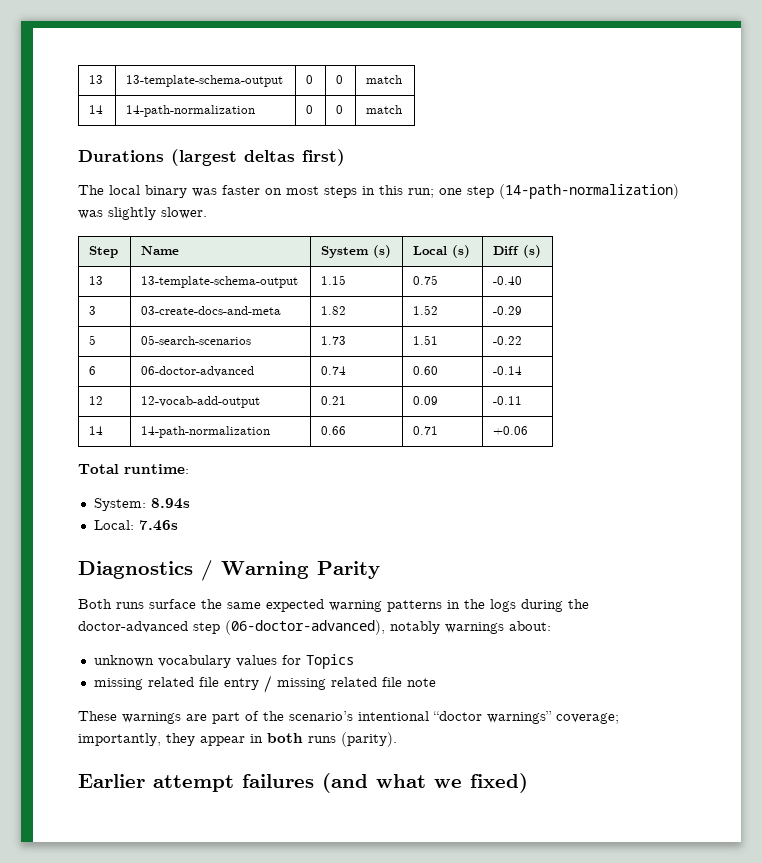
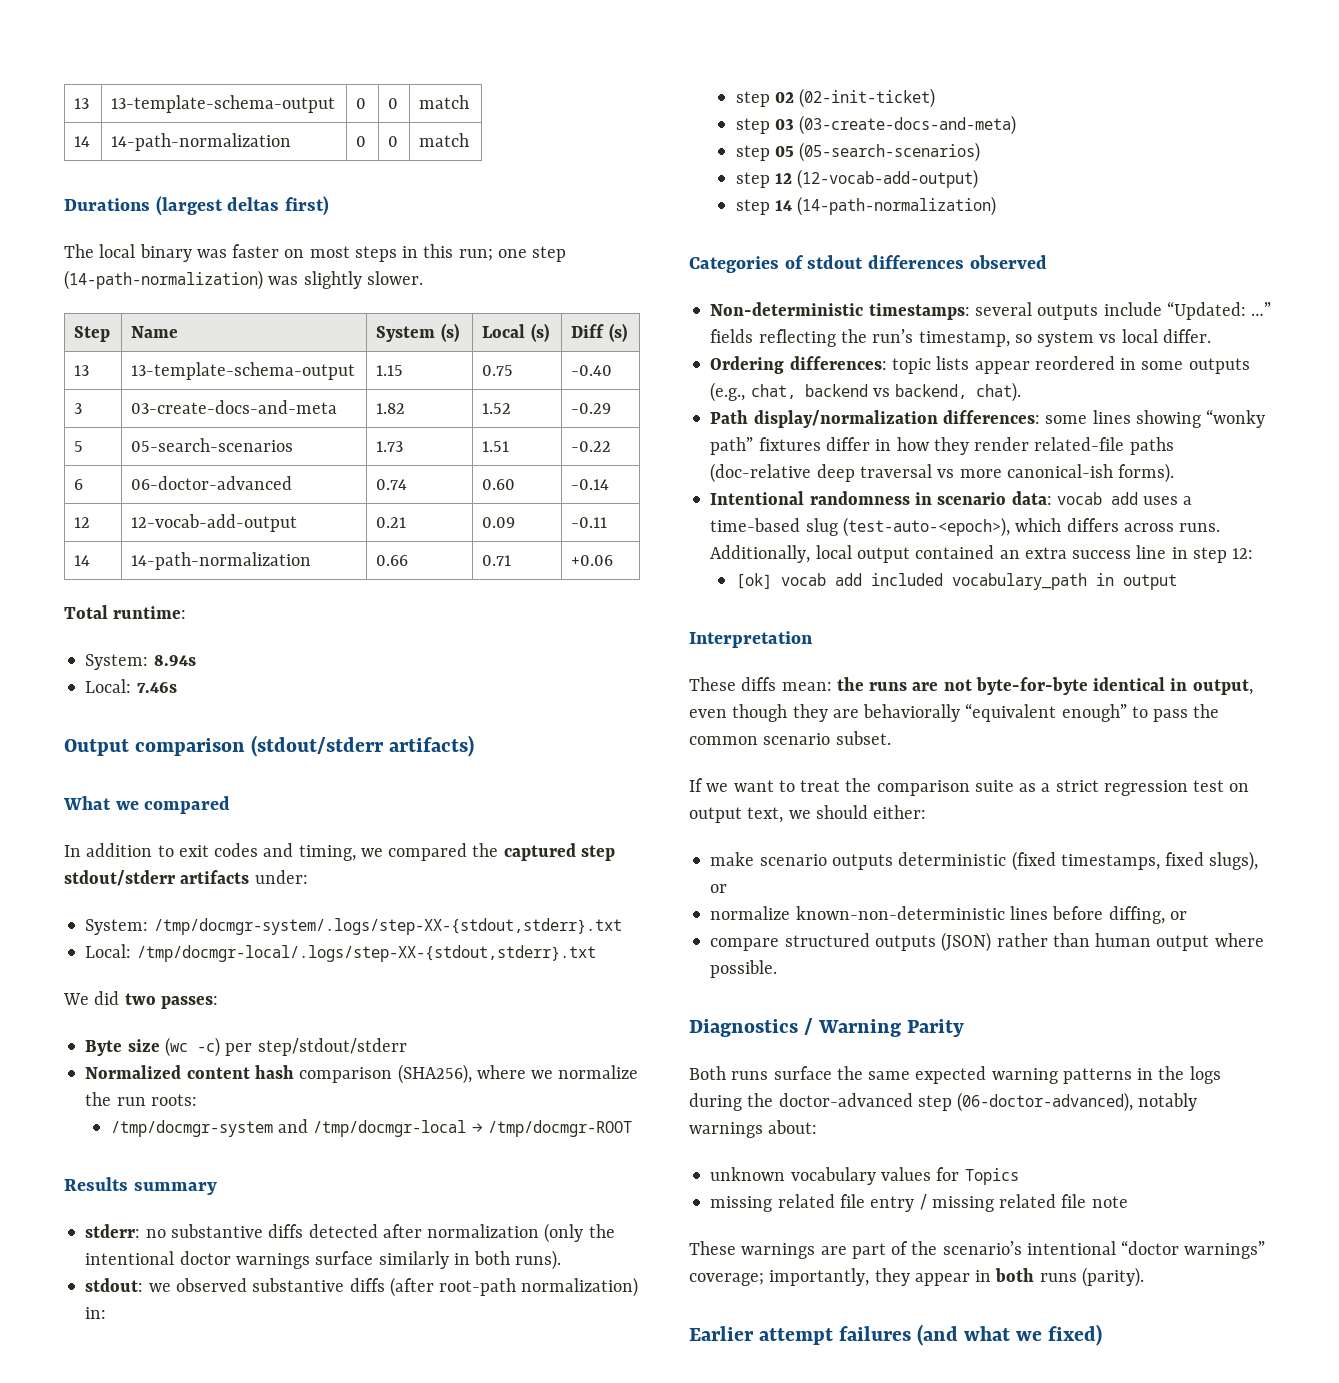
(178, 525) none -> [64,735,475,757] [63,796,231,814] [64,843,615,861] [64,870,308,886] [85,918,622,935] [85,944,596,962] [63,991,218,1009] [85,1037,407,1057] [85,1064,639,1084] [85,1092,197,1106] [110,1119,632,1137] [64,1177,217,1195] [85,1223,615,1243] [85,1250,562,1270] [85,1277,639,1297] [85,1307,107,1319] [735,88,936,108] [735,115,1017,135] [735,142,981,162] [735,169,979,189] [735,196,997,216] [689,255,1047,273] [710,301,1272,320] [710,329,1211,347] [710,356,1250,374] [710,382,1022,402] [710,409,1266,428] [710,437,1174,455] [710,463,1175,483] [710,491,1193,505] [710,517,1221,537] [710,545,1254,563] [735,573,1177,590] [689,631,813,648] [689,677,1253,695] [689,703,1220,722] [689,731,891,745] [689,778,1250,796] [689,805,927,823] [710,851,1259,871] [710,884,728,893] [710,906,1187,924] [710,932,1264,952] [710,960,778,978] // Output comparison (stdout/stderr artifacts) // What we compared // In addition to exit codes and timing, we compared the captured step stdout/stderr artifacts under: // System: /tmp/docmgr-system/.logs/step-XX-{stdout,stderr}.txt // Local: /tmp/docmgr-local/.logs/step-XX-{stdout,stderr}.txt // We did two passes: // Byte size (wc -c) per step/stdout/stderr // Normalized content hash comparison (SHA256), where we normalize the run roots: // /tmp/docmgr-system and /tmp/docmgr-local → /tmp/docmgr-ROOT // Results summary // stderr: no substantive diffs detected after normalization (only the intentional doctor warnings surface similarly in both runs). // stdout: we observed substantive diffs (after root-path normalization) in: // step 02 (02-init-ticket) // step 03 (03-create-docs-and-meta) // step 05 (05-search-scenarios) // step 12 (12-vocab-add-output) // step 14 (14-path-normalization) // Categories of stdout differences observed // Non-deterministic timestamps: several outputs include “Updated: …” fields reflecting the run’s timestamp, so system vs local differ. // Ordering differences: topic lists appear reordered in some outputs (e.g., chat, backend vs backend, chat). // Path display/normalization differences: some lines showing “wonky path” fixtures differ in how they render related-file paths (doc-relative deep traversal vs more canonical-ish forms). // Intentional randomness in scenario data: vocab add uses a time-based slug (test-auto-<epoch>), which differs across runs. Additionally, local output contained an extra success line in step 12: // [ok] vocab add included vocabulary_path in output // Interpretation // These diffs mean: the runs are not byte-for-byte identical in output, even though they are behaviorally “equivalent enough” to pass the common scenario subset. // If we want to treat the comparison suite as a strict regression test on output text, we should either: // make scenario outputs deterministic (fixed timestamps, fixed slugs), or // normalize known-non-deterministic lines before diffing, or // compare structured outputs (JSON) rather than human output where possible.

